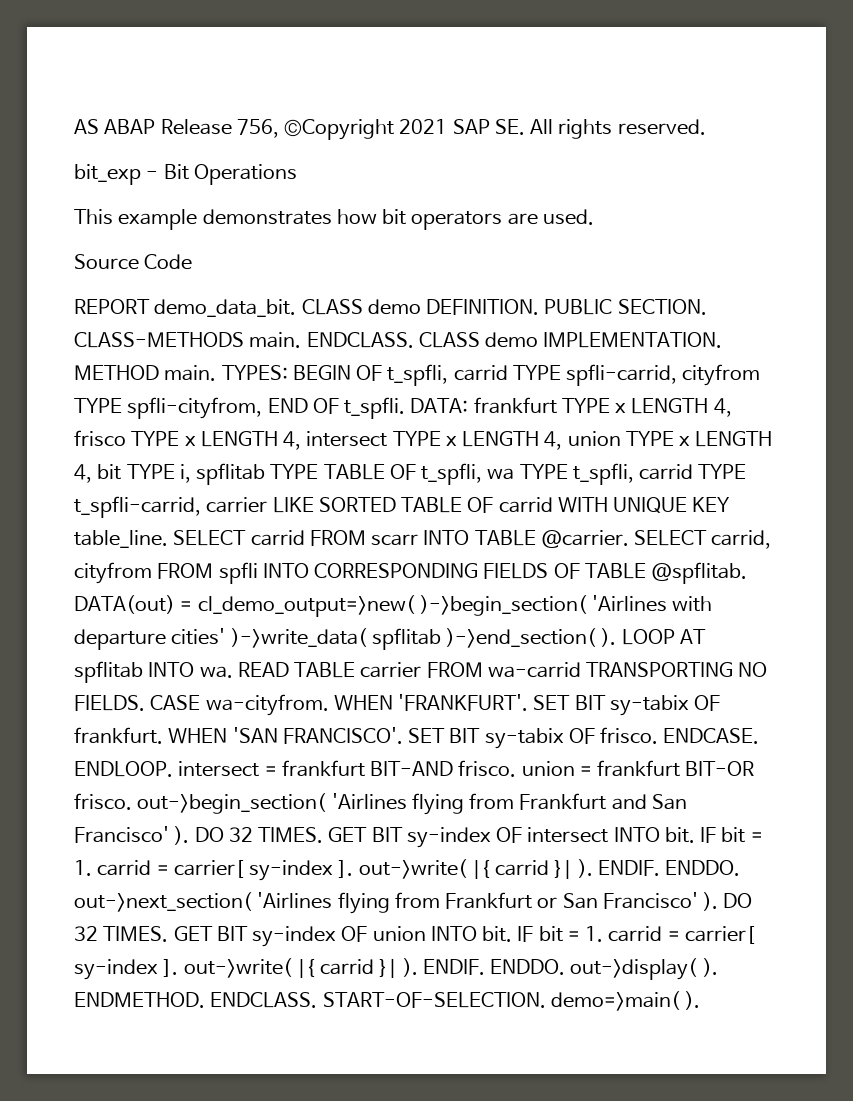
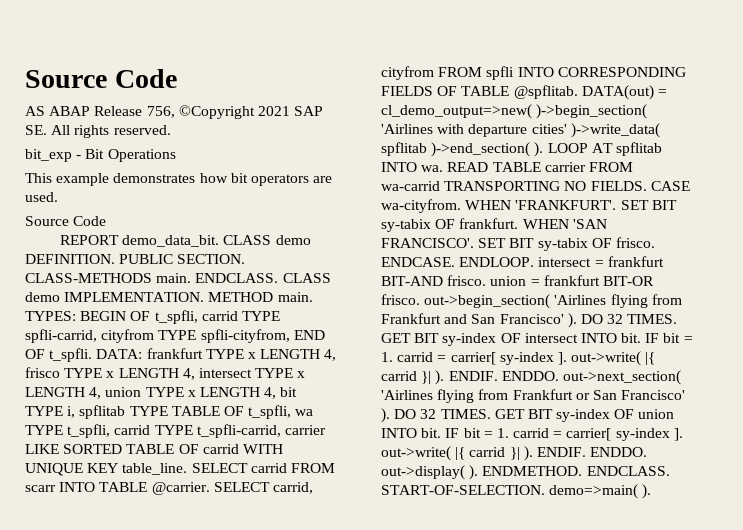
(74, 126) none -> [25,69,177,88] Source Code //

